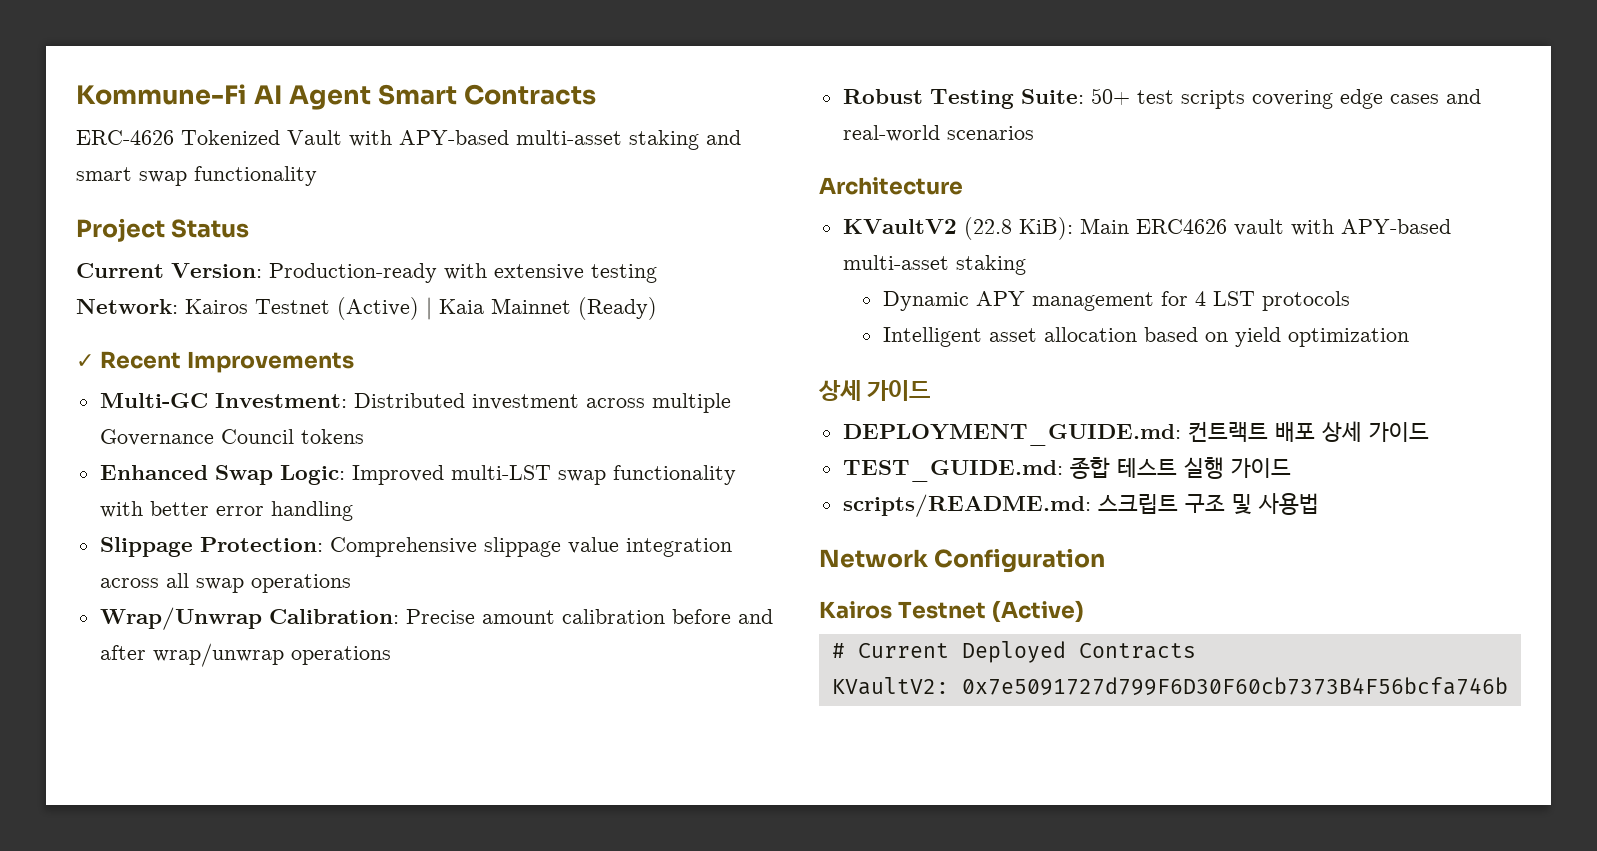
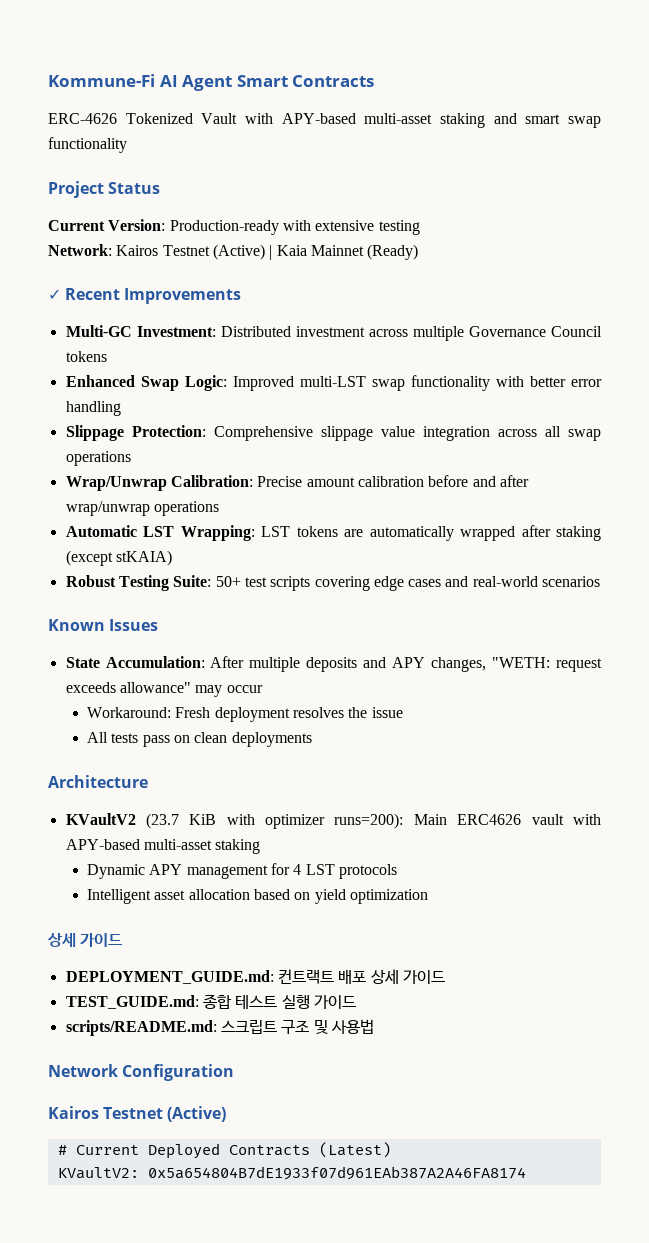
(391, 655) none -> [65,525,601,541] [65,550,172,566] // Automatic LST Wrapping: LST tokens are automatically wrapped after staking (except stKAIA)
[819,177,963,195] [842,217,1073,240] Architecture // KVaultV2 (22.8 KiB): -> [48,619,159,631] [65,656,602,672] [65,682,263,697] [86,707,403,722] [86,732,312,747] [48,775,148,788] [65,813,404,829] Known Issues // State Accumulation: After multiple deposits and APY changes, "WETH: request exceeds allowance" may occur // Workaround: Fresh deployment resolves the issue // All tests pass on clean deployments // Architecture // KVaultV2 (23.7 KiB with optimizer runs=200):
(1196, 651) none -> [318,1142,391,1158] (Latest)
[961,677,1508,696] 0x7e5091727d799F6D30F60cb7373B4F56bcfa746b -> [147,1166,526,1180] 0x5a654804B7dE1933f07d961EAb387A2A46FA8174

